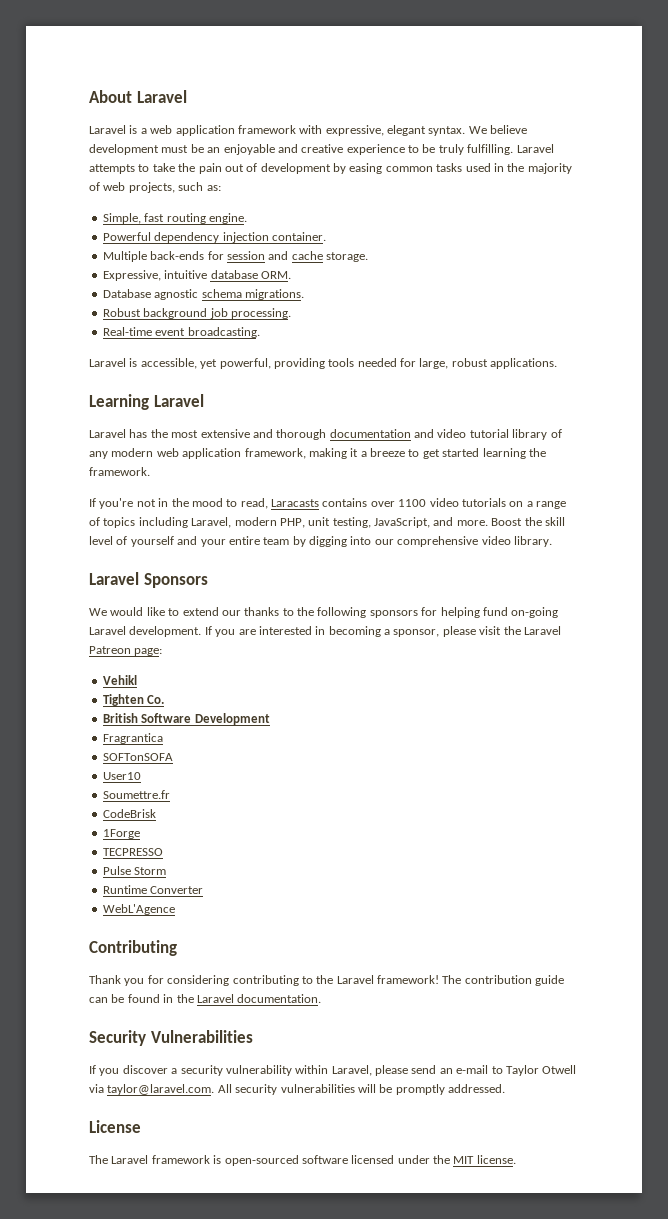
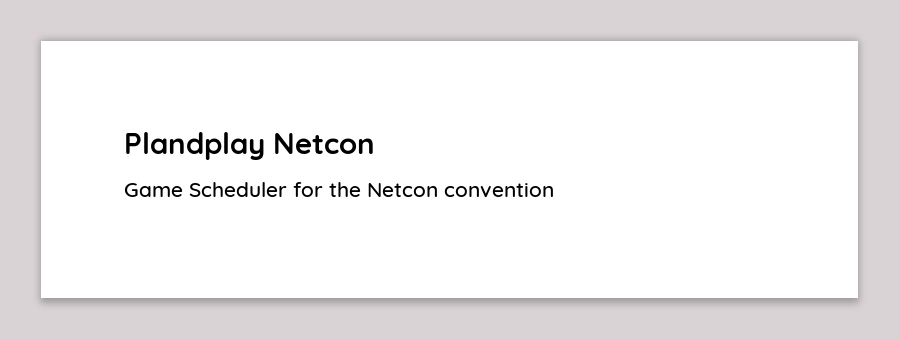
[89,90,187,103] [89,125,528,136] [89,144,554,155] [89,163,572,174] [89,182,221,193] [102,213,247,224] [102,232,326,243] [102,251,368,262] [102,270,291,281] [102,289,304,300] [102,308,291,319] [102,327,260,338] [89,358,558,369] [89,394,204,410] [89,429,562,440] [89,448,546,459] [89,467,150,476] [89,498,566,509] [89,517,565,528] [89,536,552,547] [89,572,208,588] [89,607,559,618] [89,626,561,637] [89,646,163,656] [102,675,137,685] [102,694,165,706] [102,713,270,725] [102,733,163,744] [102,753,173,761] [102,772,141,780] [102,790,170,799] [102,809,156,818] [102,829,140,839] [102,848,163,856] [102,866,167,875] [102,885,204,894] [102,904,175,915] [89,940,177,956] [89,975,565,986] [89,994,322,1003] [89,1030,253,1046] [89,1065,577,1076] [89,1084,505,1095] [89,1120,141,1133] [89,1155,516,1166] About Laravel // Laravel is a web application framework with expressive, elegant syntax. We believe development must be an enjoyable and creative experience to be truly fulfilling. Laravel attempts to take the pain out of development by easing common tasks used in the majority of web projects, such as: // Simple, fast routing engine. // Powerful dependency injection container. // Multiple back-ends for session and cache storage. // Expressive, intuitive database ORM. // Database agnostic schema migrations. // Robust background job processing. // Real-time event broadcasting. // Laravel is accessible, yet powerful, providing tools needed for large, robust applications. // Learning Laravel // Laravel has the most extensive and thorough documentation and video tutorial library of any modern web application framework, making it a breeze to get started learning the framework. // If you're not in the mood to read, Laracasts contains over 1100 video tutorials on a range of topics including Laravel, modern PHP, unit testing, JavaScript, and more. Boost the skill level of yourself and your entire team by digging into our comprehensive video library. // Laravel Sponsors // We would like to extend our thanks to the following sponsors for helping fund on-going Laravel development. If you are interested in becoming a sponsor, please visit the Laravel Patreon page: // Vehikl // Tighten Co. // British Software Development // Fragrantica // SOFTonSOFA // User10 // Soumettre.fr // CodeBrisk // 1Forge // TECPRESSO // Pulse Storm // Runtime Converter // WebL'Agence // Contributing // Thank you for considering contributing to the Laravel framework! The contribution guide can be found in the Laravel documentation. // Security Vulnerabilities // If you discover a security vulnerability within Laravel, please send an e-mail to Taylor Otwell via taylor@laravel.com. All security vulnerabilities will be promptly addressed. // License // The Laravel framework is open-sourced software licensed under the MIT license. -> [124,132,375,160] [124,182,554,198] Plandplay Netcon // Game Scheduler for the Netcon convention

